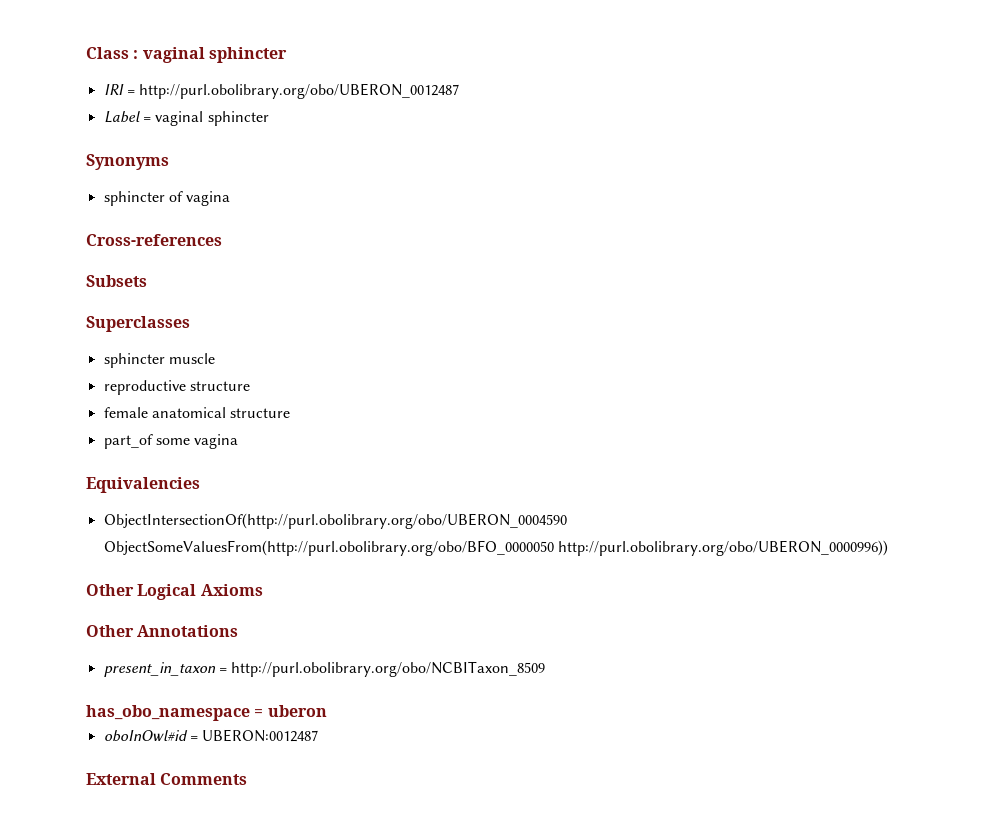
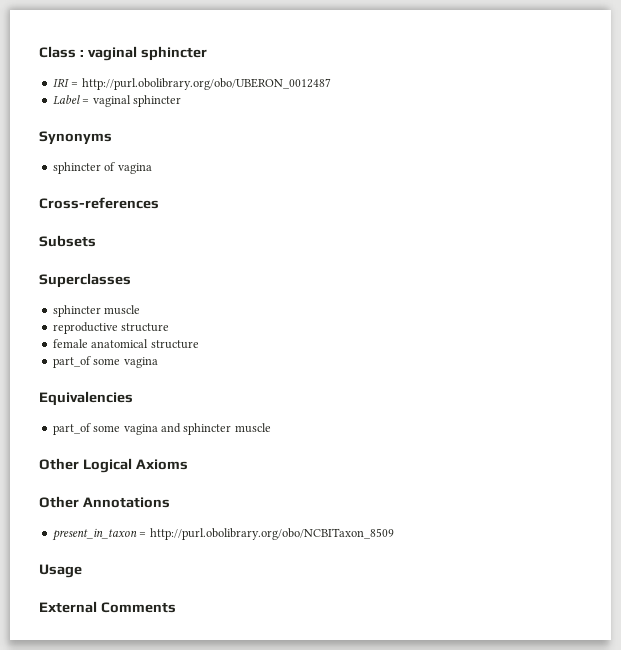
[103,513,567,529] [103,540,888,556] ObjectIntersectionOf(http://purl.obolibrary.org/obo/UBERON_0004590 ObjectSomeValuesFrom(http://purl.obolibrary.org/obo/BFO_0000050 http://purl.obolibrary.org/obo/UBERON_0000996)) -> [52,423,271,435] part_of some vagina and sphincter muscle
[86,705,327,721] [103,729,319,742] has_obo_namespace = uberon // oboInOwl#id = UBERON:0012487 -> [39,564,82,578] Usage

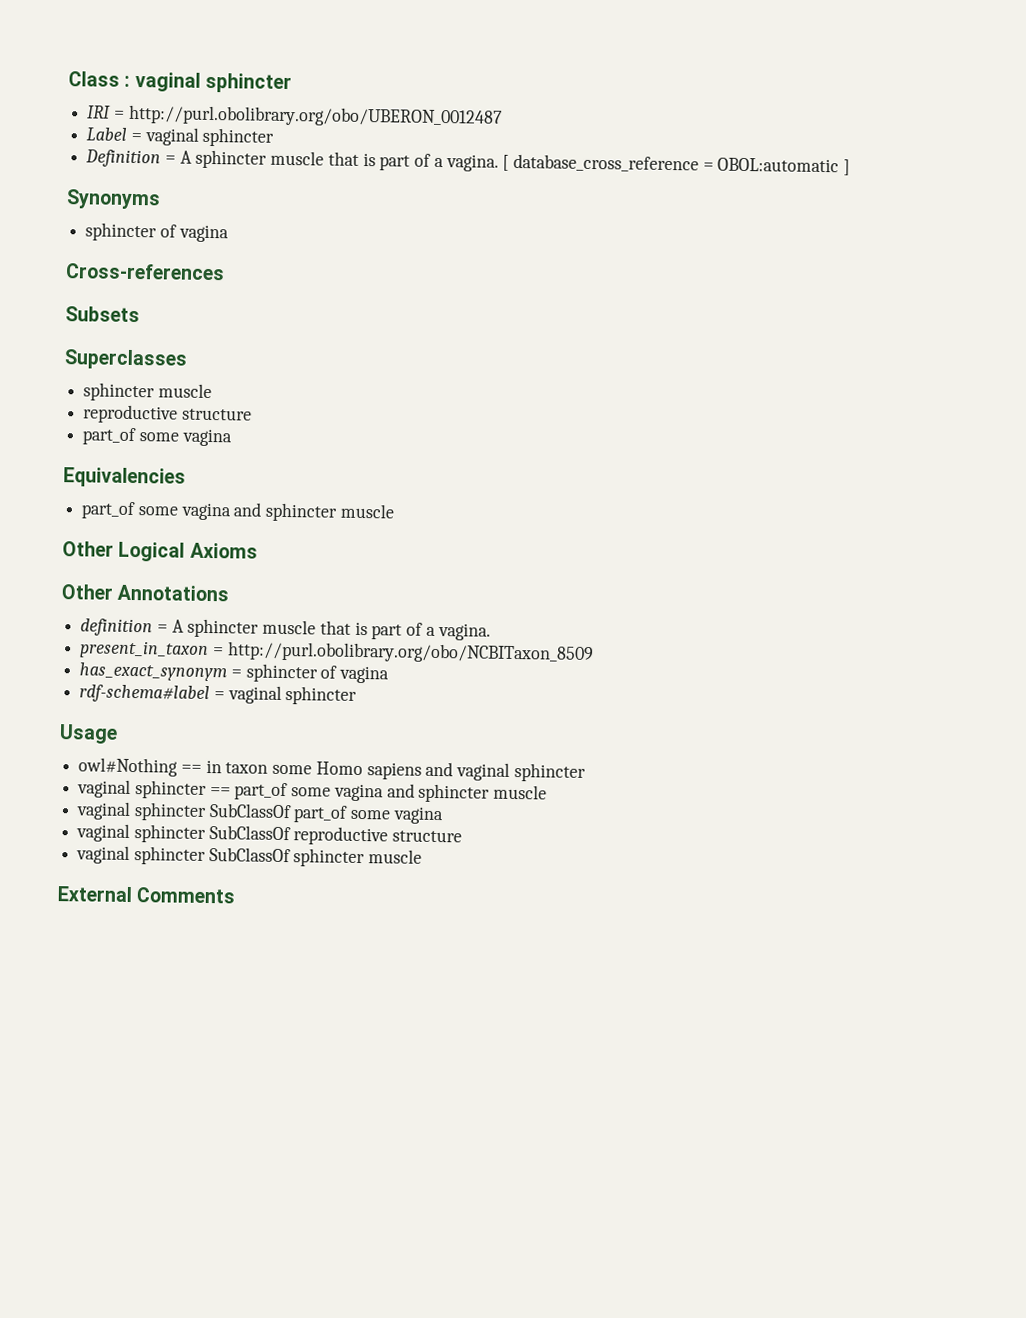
(181, 101) none -> [85,149,851,176] // Definition = A sphincter muscle that is part of a vagina. [ database_cross_reference = OBOL:automatic ]
[52,339,199,349] // female anatomical structure -> (252, 414) none
[51,528,394,541] [39,564,82,578] present_in_taxon = http://purl.obolibrary.org/obo/NCBITaxon_8509 // Usage -> [80,618,491,641] [79,640,594,665] [79,662,390,684] [79,684,358,705] [59,724,118,744] [78,757,586,782] [77,779,548,803] [76,801,444,825] [76,823,463,846] [76,845,423,868] definition = A sphincter muscle that is part of a vagina. // present_in_taxon = http://purl.obolibrary.org/obo/NCBITaxon_8509 // has_exact_synonym = sphincter of vagina // rdf-schema#label = vaginal sphincter // Usage // owl#Nothing == in taxon some Homo sapiens and vaginal sphincter // vaginal sphincter == part_of some vagina and sphincter muscle // vaginal sphincter SubClassOf part_of some vagina // vaginal sphincter SubClassOf reproductive structure // vaginal sphincter SubClassOf sphincter muscle

